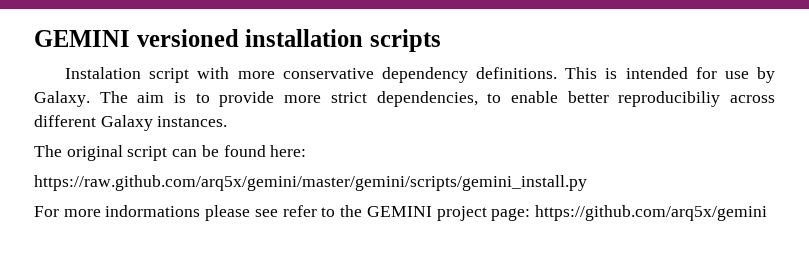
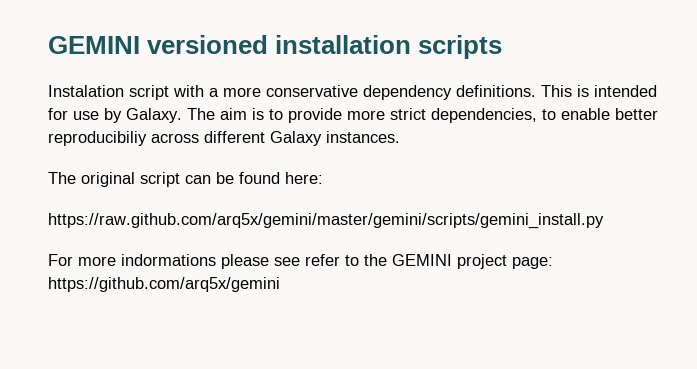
(230, 73) none -> [209,88,219,97] a

